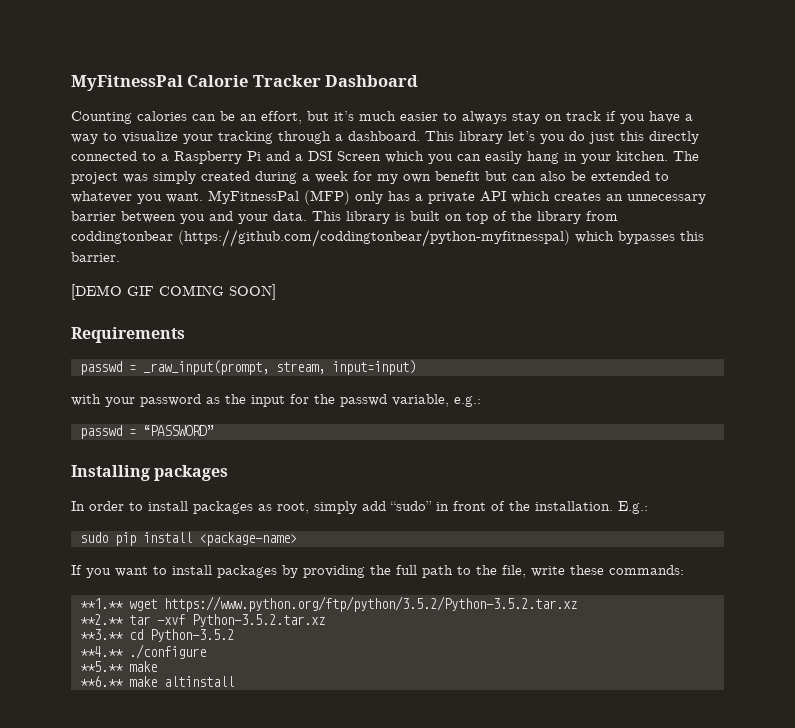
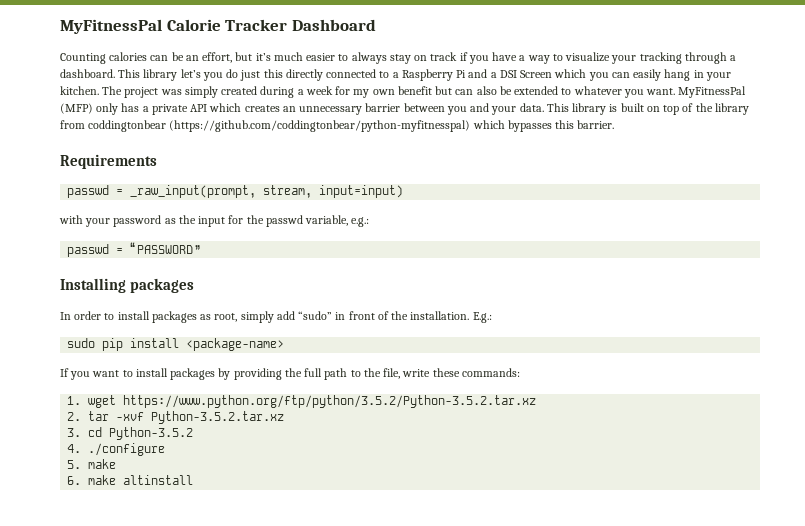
[71,284,276,300] // [DEMO GIF COMING SOON] -> (615, 124) none
[80,598,123,609] **1.** -> [67,396,82,405] 1.
[80,614,123,625] **2.** -> [67,412,82,421] 2.
[80,629,123,640] **3.** -> [67,428,82,437] 3.
[80,646,123,657] **4.** -> [67,444,82,453] 4.
[80,661,123,672] **5.** -> [67,460,82,469] 5.
[80,676,123,687] **6.** -> [67,476,82,485] 6.

